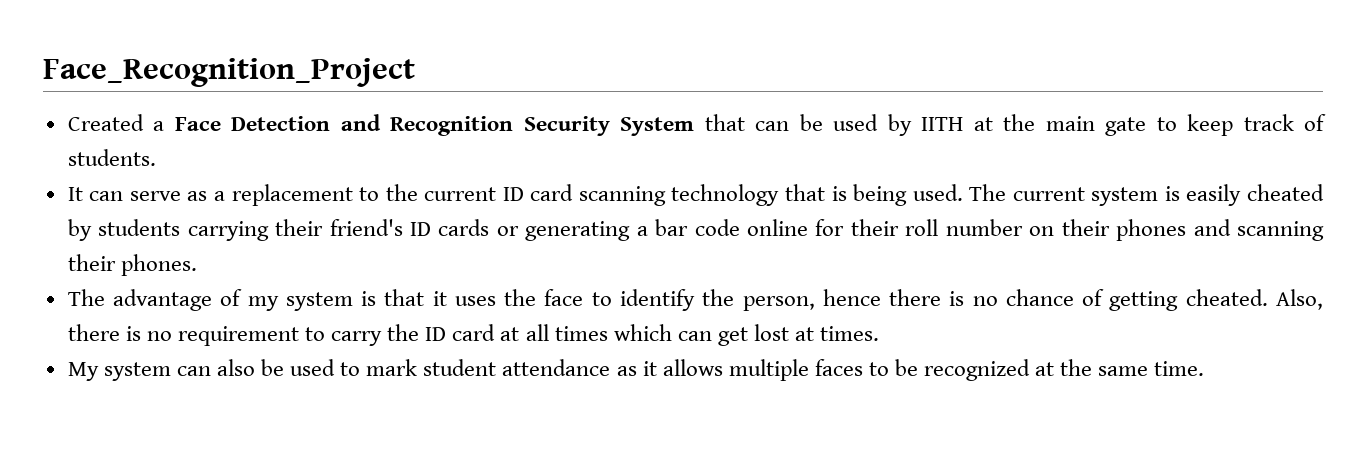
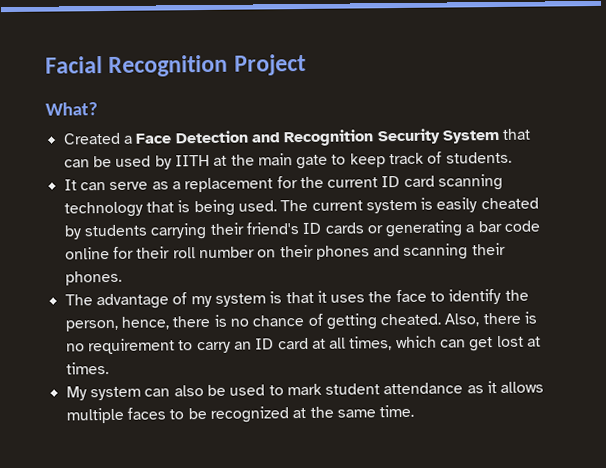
[43,58,415,87] Face_Recognition_Project -> [45,53,306,77] [45,102,98,116] Facial Recognition Project // What?
[359,187,380,201] to -> [276,176,298,189] for
[822,289,881,306] hence -> [120,316,169,330] hence,
[387,324,420,341] the -> [233,341,252,350] an
[554,326,608,341] times -> [349,336,393,351] times,

